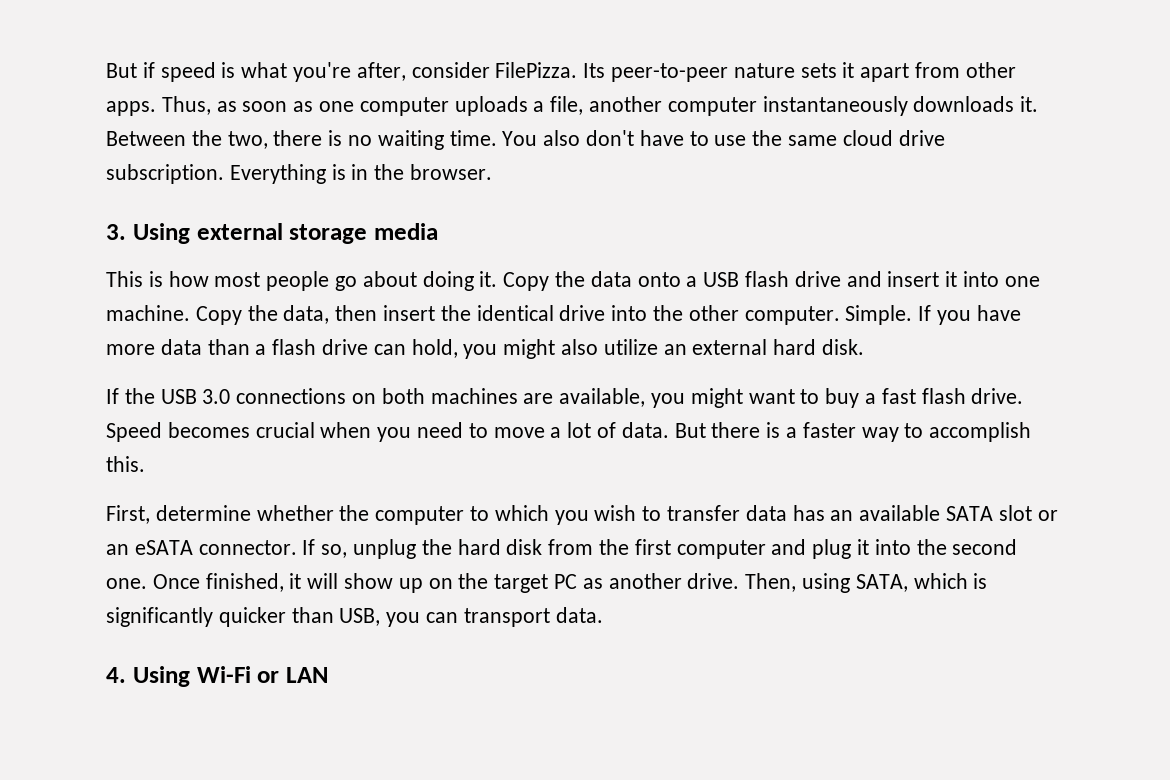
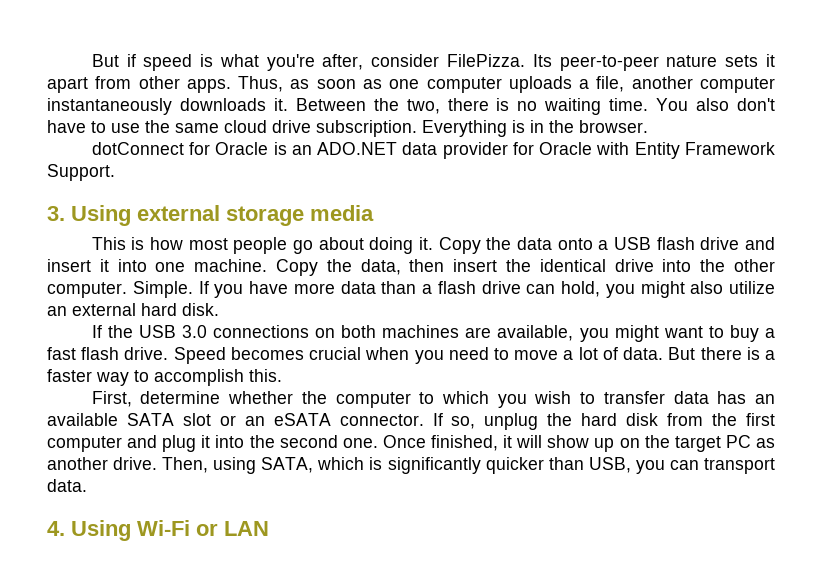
(493, 172) none -> [91,142,776,159] [47,164,115,181] // dotConnect for Oracle is an ADO.NET data provider for Oracle with Entity Framework Support.

